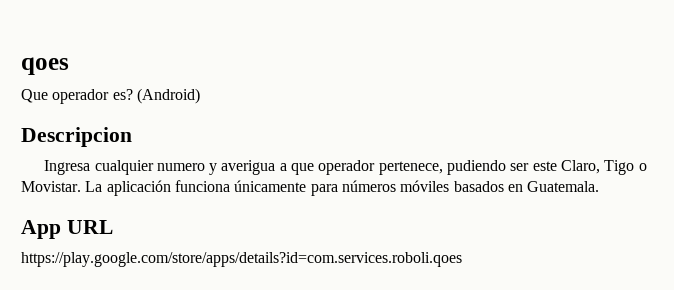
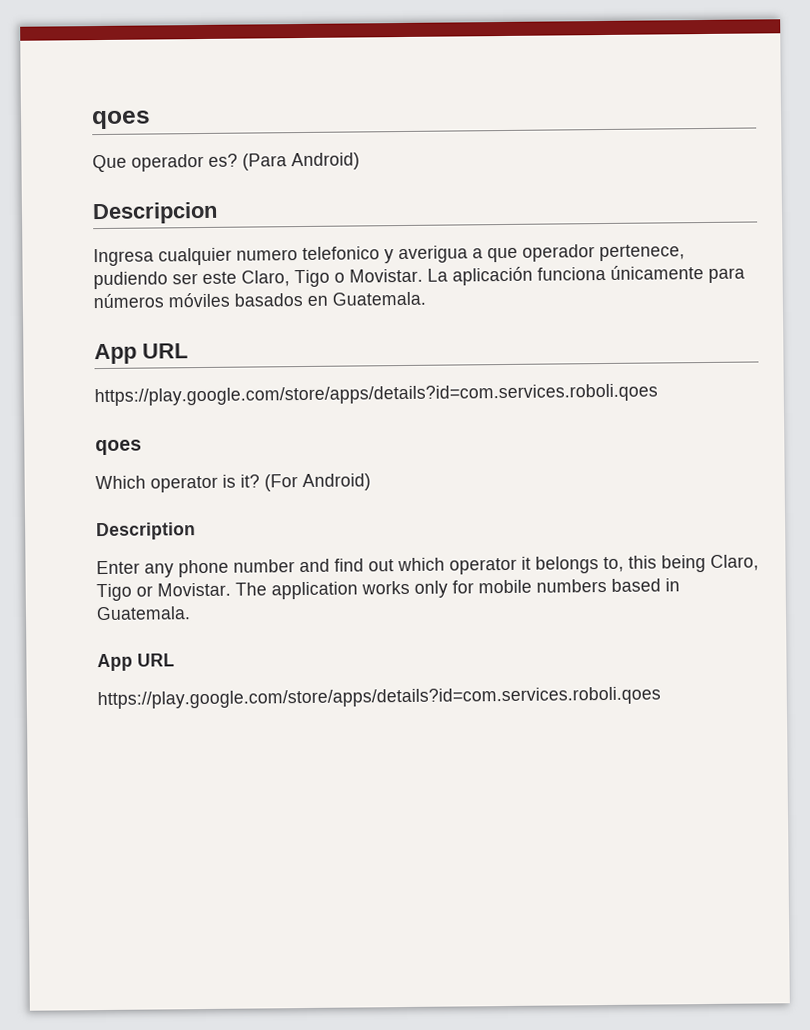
[136,88,200,104] (Android) -> [242,152,360,171] (Para Android)
(205, 167) none -> [302,246,380,261] telefonico
(462, 259) none -> [95,439,142,456] [95,473,371,493] [96,522,196,541] [96,554,759,578] [96,578,680,602] [96,606,191,621] [97,653,175,672] [97,686,661,710] // qoes // Which operator is it? (For Android) // Description // Enter any phone number and find out which operator it belongs to, this being Claro, Tigo or Movistar. The application works only for mobile numbers based in Guatemala. // App URL // https://play.google.com/store/apps/details?id=com.services.roboli.qoes

